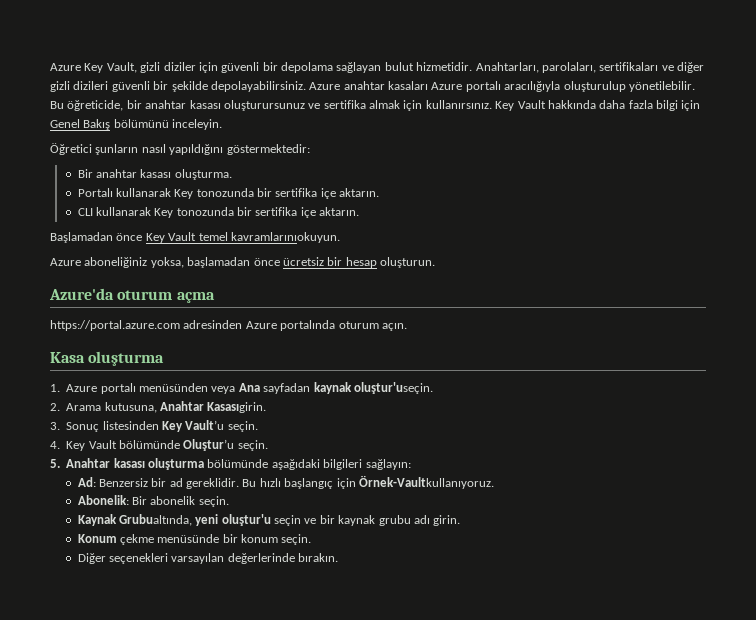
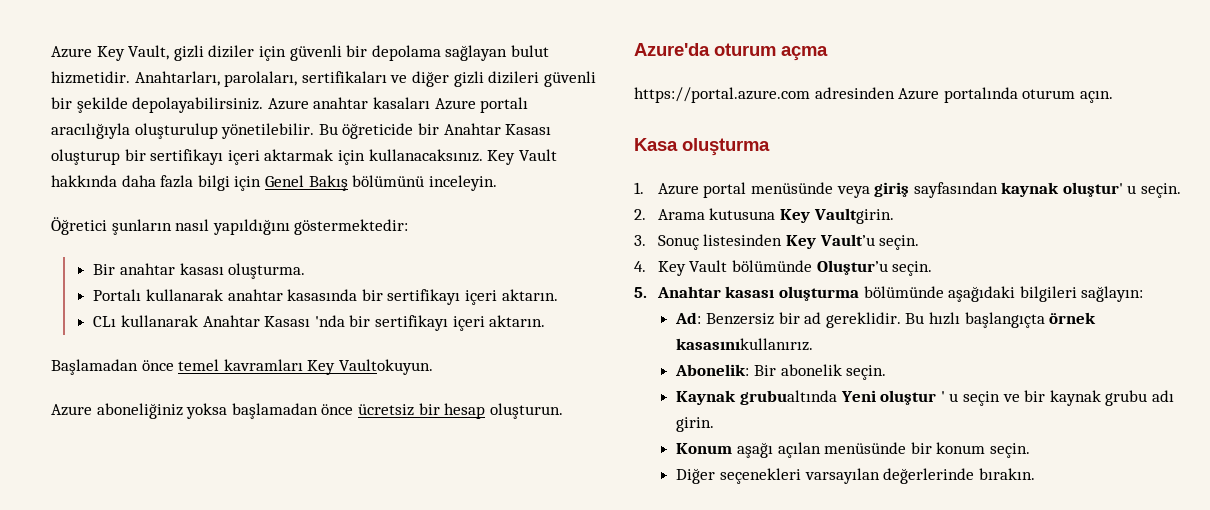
[67,100,492,111] öğreticide, bir anahtar kasası oluşturursunuz ve sertifika almak için kullanırsınız. -> [342,123,552,139] [51,149,483,165] öğreticide bir Anahtar Kasası oluşturup bir sertifikayı içeri aktarmak için kullanacaksınız.
[174,188,380,199] [77,207,316,218] Key tonozunda bir sertifika içe aktarın. // CLI kullanarak Key tonozunda bir sertifika içe -> [227,289,558,305] [93,315,485,331] anahtar kasasında bir sertifikayı içeri aktarın. // CLı kullanarak Anahtar Kasası 'nda bir sertifikayı içeri
[145,232,340,243] Key Vault temel kavramlarınıokuyun. -> [178,359,433,375] temel kavramları Key Vaultokuyun.
[150,257,184,268] yoksa, -> [186,403,228,419] yoksa
[100,382,433,394] portalı menüsünden veya Ana sayfadan kaynak oluştur'useçin. -> [703,182,1182,198] portal menüsünde veya giriş sayfasından kaynak oluştur' u seçin.
[104,401,267,413] kutusuna, Anahtar Kasasıgirin. -> [709,208,894,224] kutusuna Key Vaultgirin.
[284,475,494,489] başlangıç için Örnek-Vaultkullanıyoruz. -> [964,312,1097,328] [676,338,814,351] başlangıçta örnek kasasınıkullanırız.
[118,514,271,526] Grubualtında, yeni oluştur'u -> [740,390,959,405] grubualtında Yeni oluştur ' u
[119,534,154,545] çekme -> [737,442,821,458] aşağı açılan

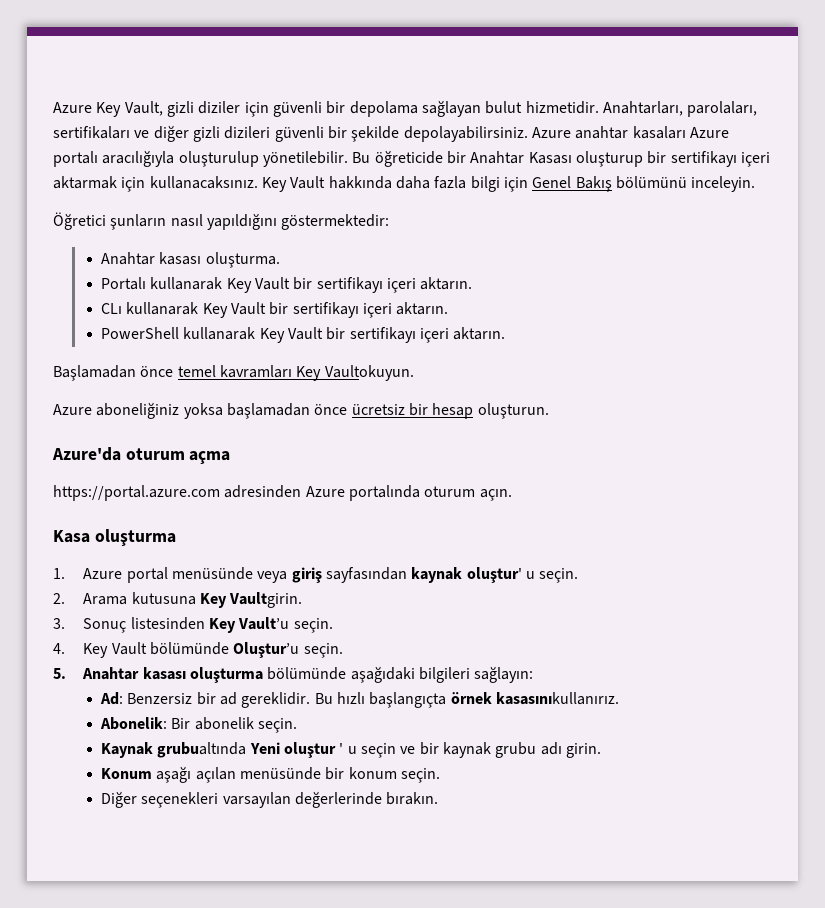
[93,263,176,275] Bir anahtar -> [101,252,156,265] Anahtar
[227,289,358,301] anahtar kasasında -> [226,277,290,293] Key Vault
[202,315,345,327] Anahtar Kasası 'nda -> [202,302,449,318] [101,327,323,343] Key Vault bir sertifikayı içeri aktarın. // PowerShell kullanarak Key Vault

